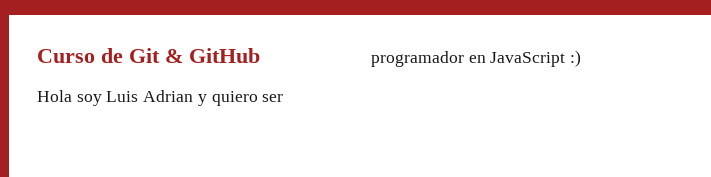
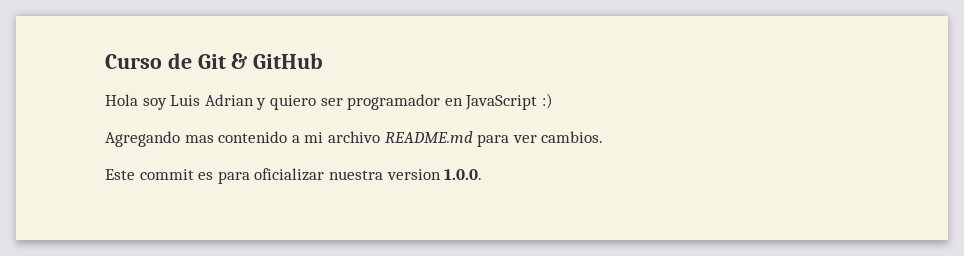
(582, 58) none -> [105,131,604,147] [105,168,483,184] // Agregando mas contenido a mi archivo README.md para ver cambios. // Este commit es para oficializar nuestra version 1.0.0.

